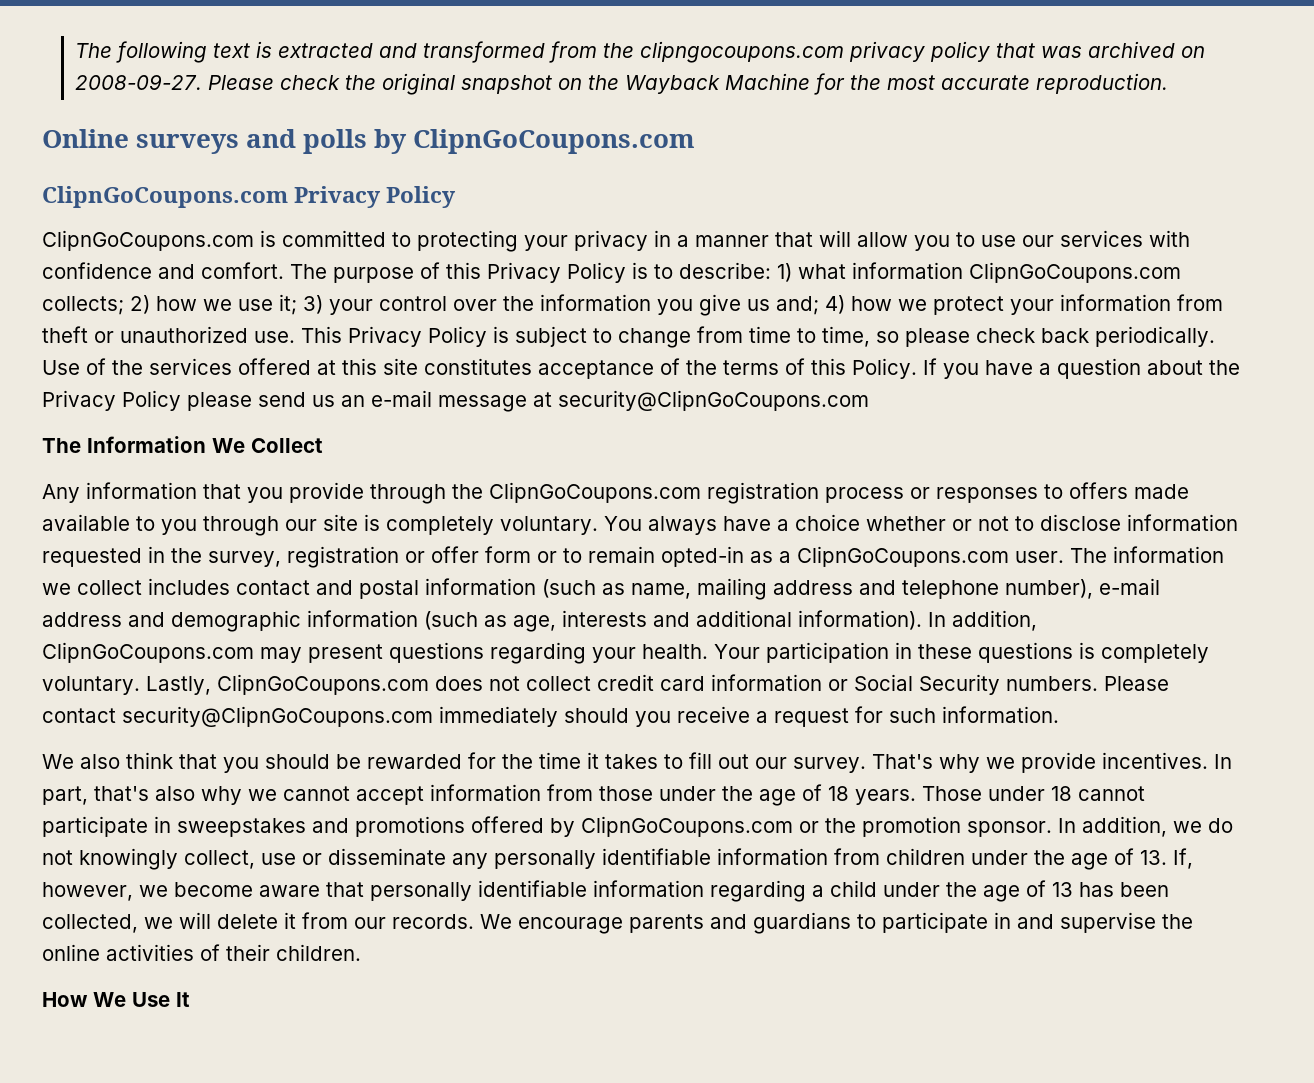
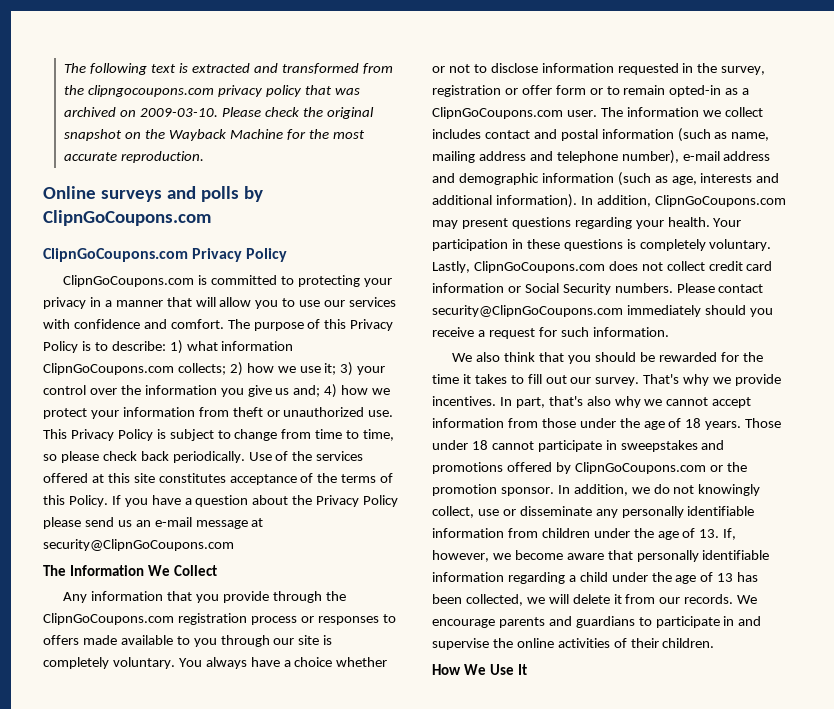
[74,74,202,90] 2008-09-27. -> [140,108,219,117] 2009-03-10.

